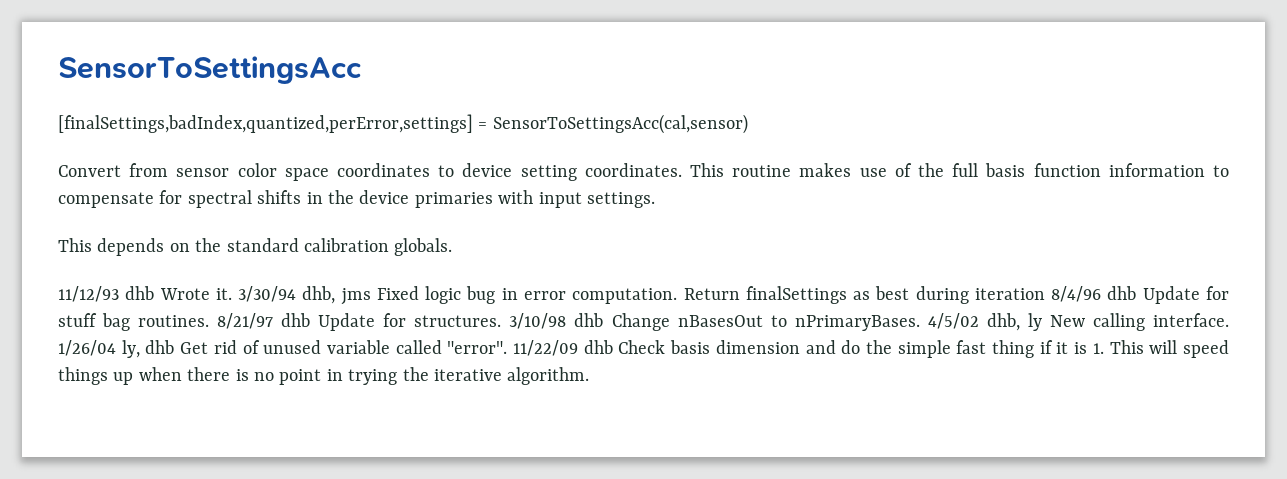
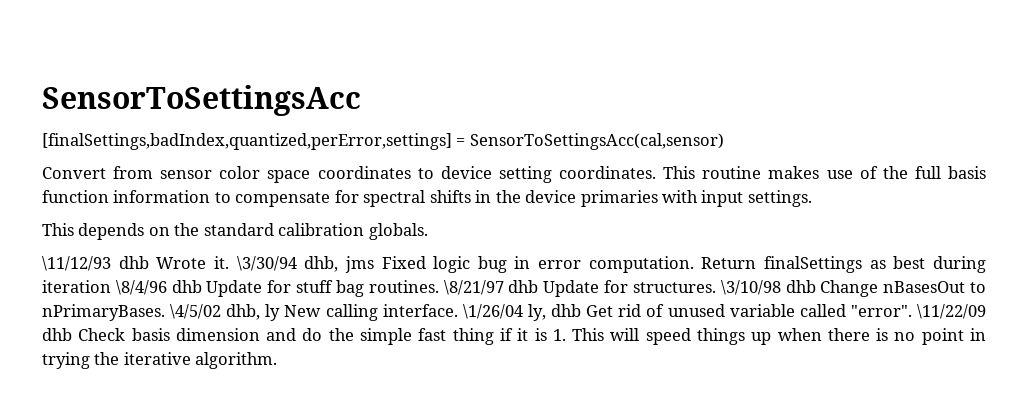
[58,286,119,302] 11/12/93 -> [42,256,111,271] \11/12/93
[238,286,297,302] 3/30/94 -> [236,256,297,271] \3/30/94
[1051,286,1102,302] 8/4/96 -> [115,280,167,295] \8/4/96
[217,313,274,329] 8/21/97 -> [443,280,504,295] \8/21/97
[509,313,567,329] 3/10/98 -> [720,280,781,295] \3/10/98
[927,313,979,329] 4/5/02 -> [170,304,222,319] \4/5/02
[58,340,116,356] 1/26/04 -> [462,304,523,319] \1/26/04
[513,340,579,356] 11/22/09 -> [917,304,987,319] \11/22/09

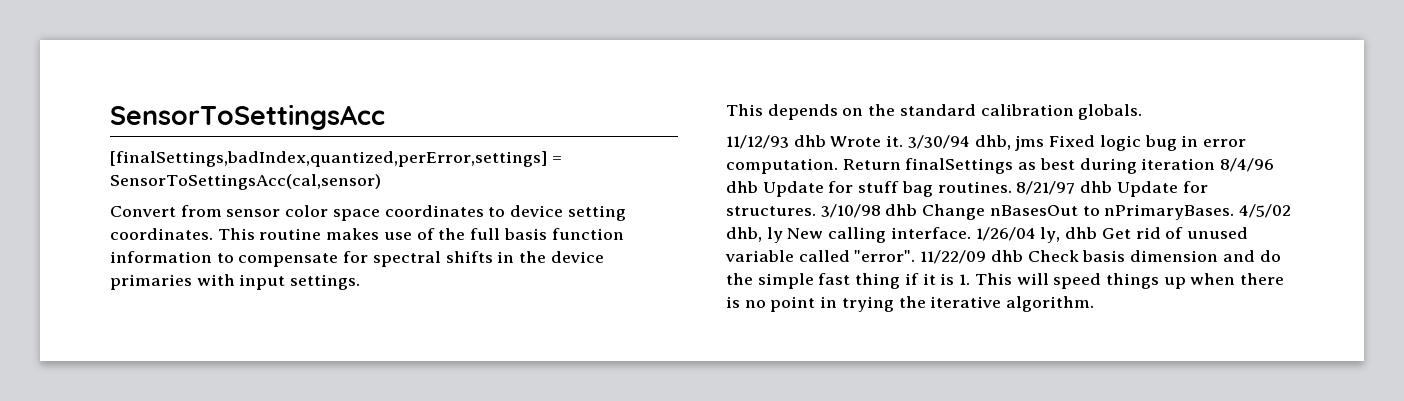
[42,256,111,271] \11/12/93 -> [726,135,789,149] 11/12/93
[236,256,297,271] \3/30/94 -> [907,135,970,149] 3/30/94
[115,280,167,295] \8/4/96 -> [1220,158,1275,172] 8/4/96
[443,280,504,295] \8/21/97 -> [1016,181,1076,195] 8/21/97
[720,280,781,295] \3/10/98 -> [820,204,881,218] 3/10/98
[170,304,222,319] \4/5/02 -> [1239,204,1292,218] 4/5/02
[462,304,523,319] \1/26/04 -> [975,227,1036,241] 1/26/04
[917,304,987,319] \11/22/09 -> [920,250,987,264] 11/22/09

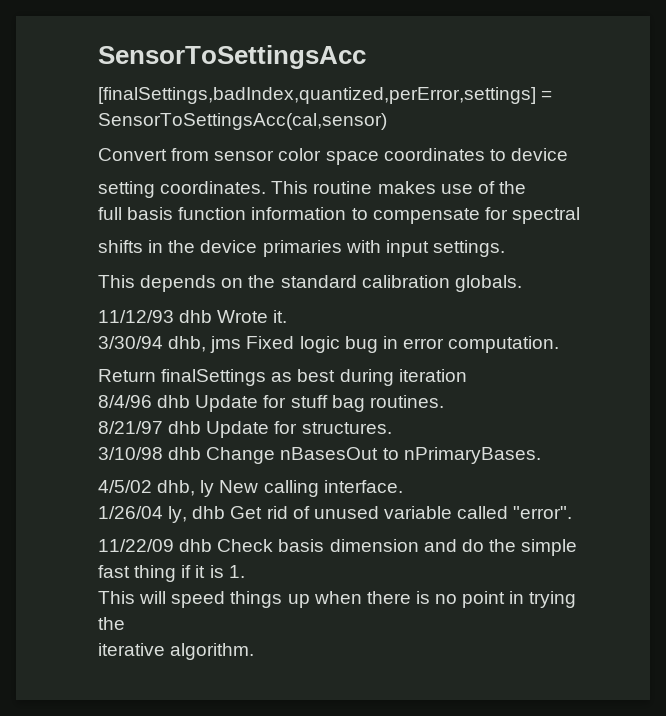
(564, 211) none -> (568, 154) //
(466, 234) none -> (526, 187) //
(441, 259) none -> (580, 215) //
(904, 141) none -> (288, 316) //
(838, 166) none -> (560, 344) //
(1216, 164) none -> (467, 375) //
(1012, 187) none -> (444, 401) //
(816, 211) none -> (392, 428) //
(1235, 212) none -> (541, 455) //
(971, 233) none -> (403, 486) //
(916, 256) none -> (573, 512) //
(971, 279) none -> (245, 571) //
(926, 302) none -> (125, 623) //

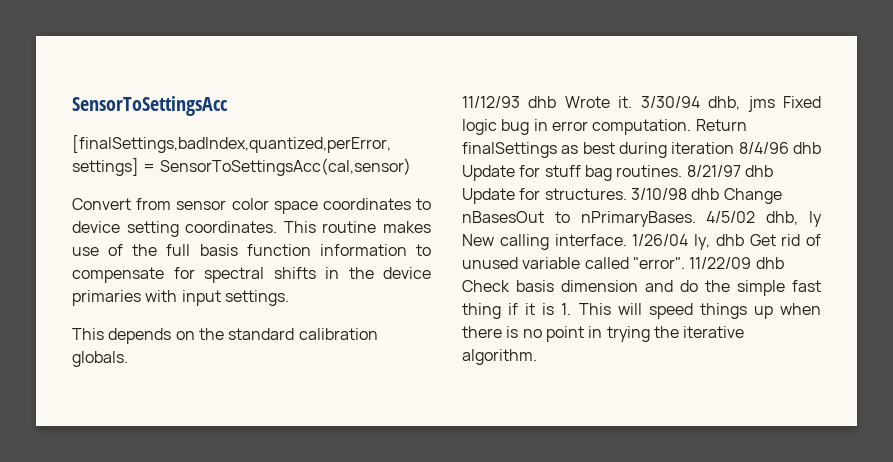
(568, 154) // -> (120, 227) none
(526, 187) // -> (158, 250) none
(580, 215) // -> (264, 275) none
(288, 316) // -> (633, 102) none
(560, 344) // -> (692, 127) none
(467, 375) // -> (735, 148) none
(444, 401) // -> (683, 171) none
(392, 428) // -> (627, 194) none
(541, 455) // -> (696, 219) none
(403, 486) // -> (627, 240) none
(573, 512) // -> (685, 263) none
(245, 571) // -> (572, 309) none
(125, 623) // -> (679, 332) none

